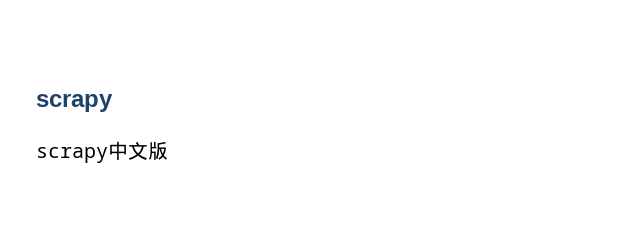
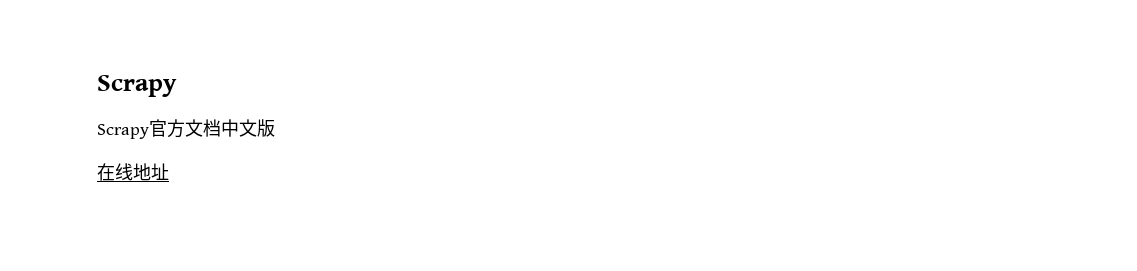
[36,94,113,112] [36,147,108,163] scrapy // scrapy -> [97,75,177,97] [97,119,221,139] Scrapy // Scrapy官方文档
(168, 150) none -> [97,163,169,181] // 在线地址

